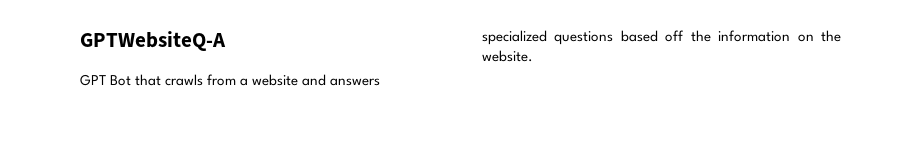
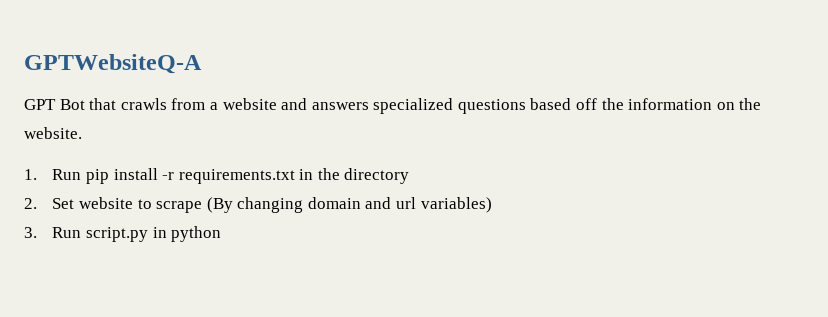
(533, 56) none -> [24,168,410,184] [24,197,492,213] [24,226,222,242] // 1. Run pip install -r requirements.txt in the directory // 2. Set website to scrape (By changing domain and url variables) // 3. Run script.py in python

